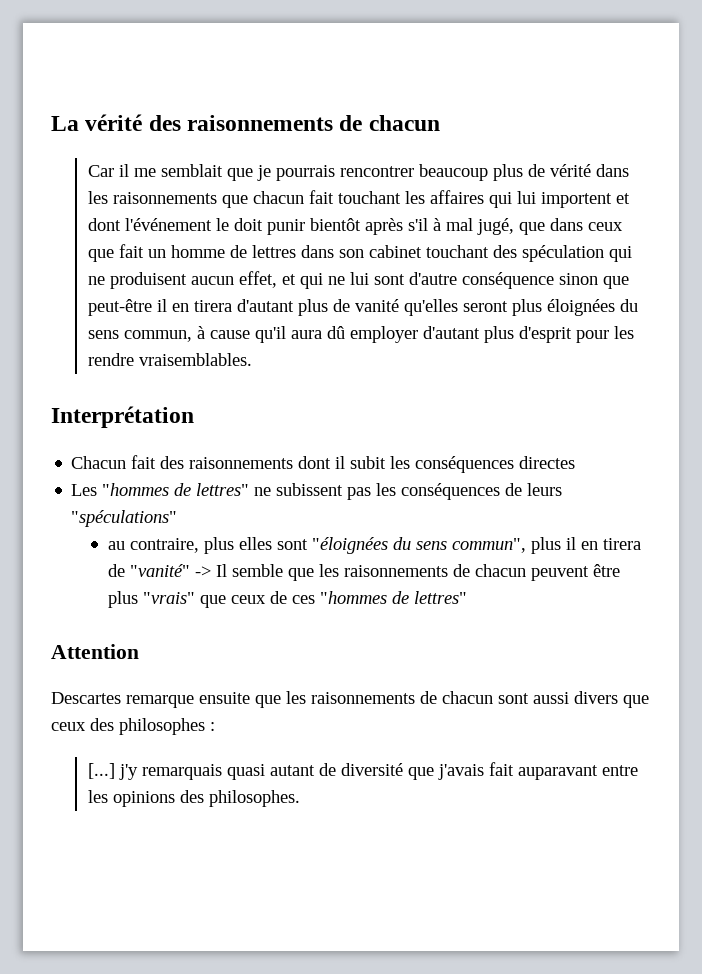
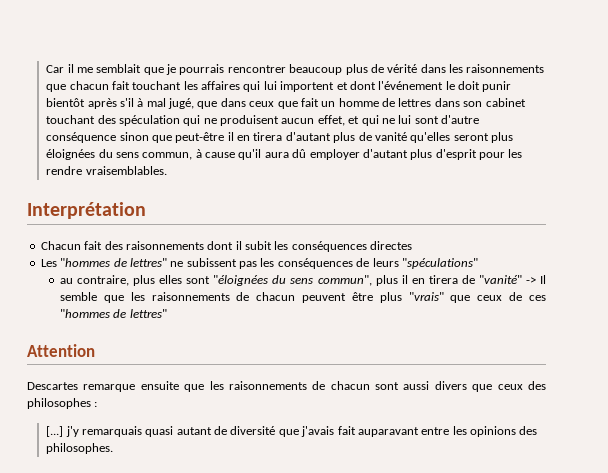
[51,114,440,131] La vérité des raisonnements de chacun // -> (46, 69) none

